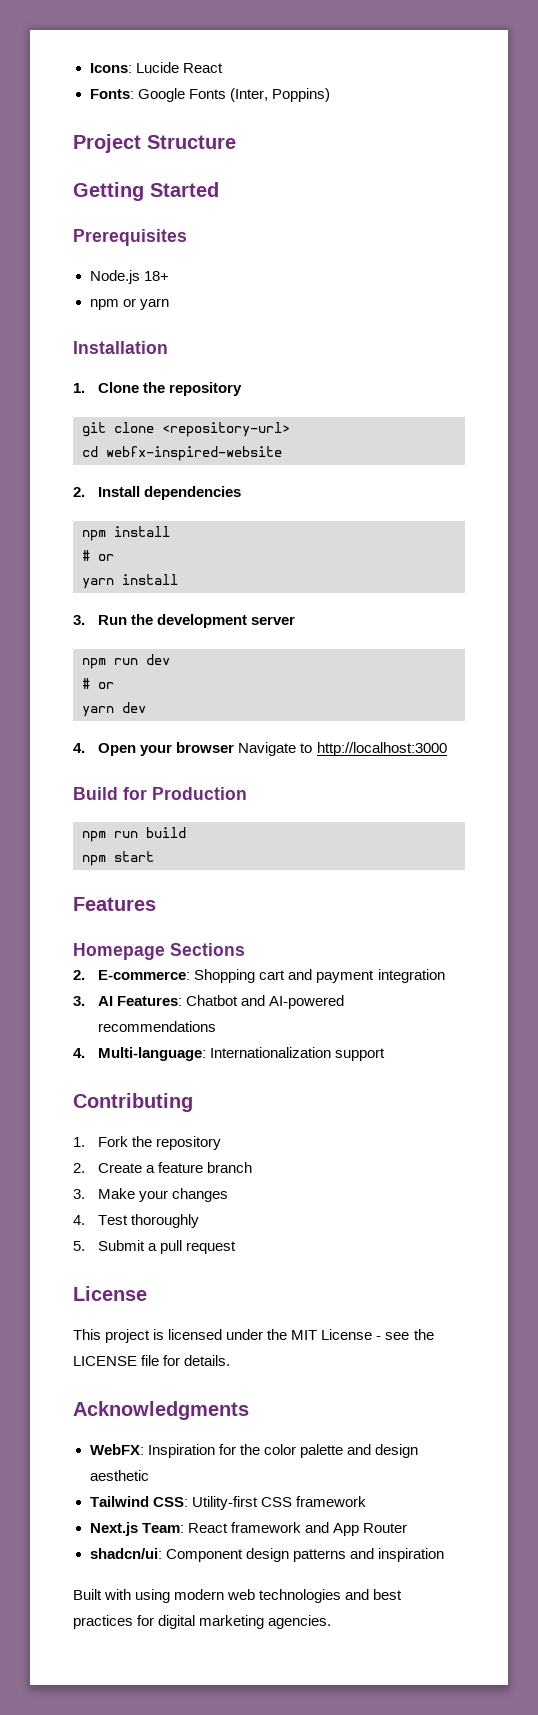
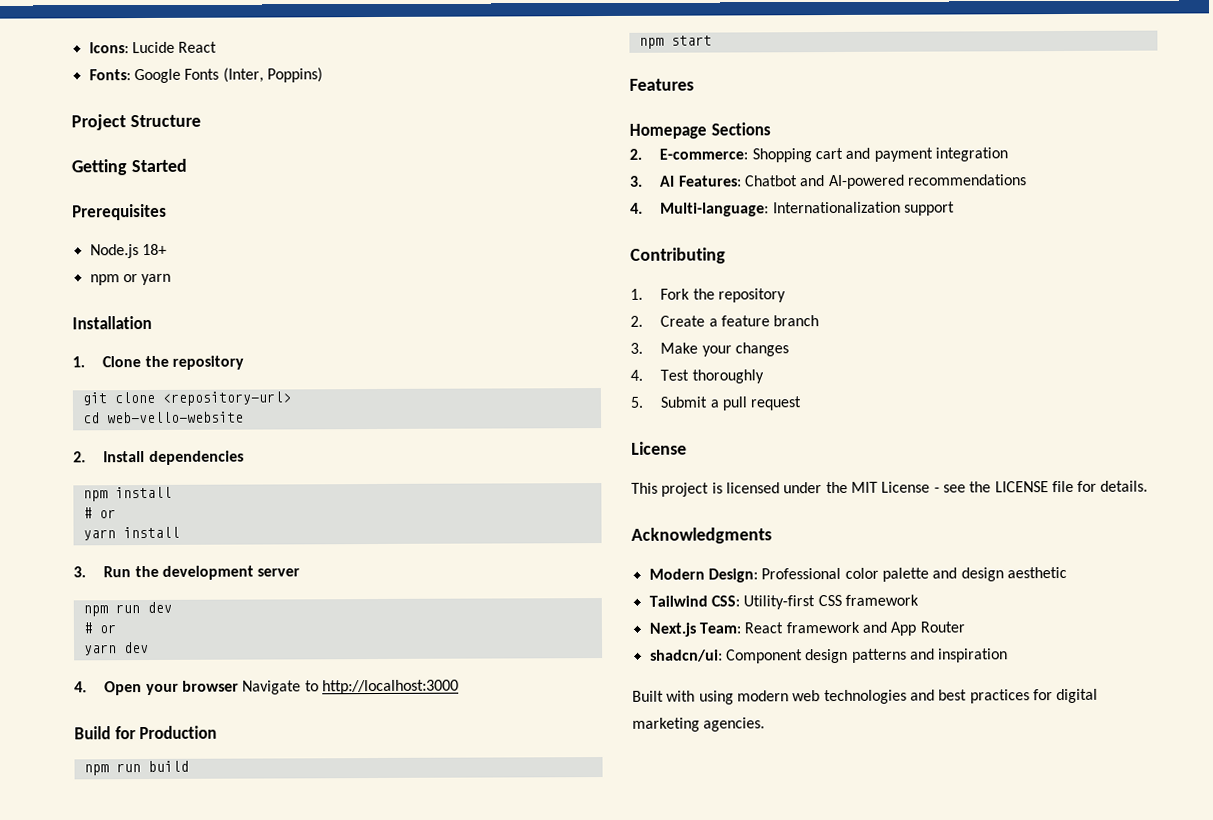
[106,446,282,461] webfx-inspired-website -> [106,411,244,424] web-vello-website
[89,1444,260,1458] WebFX: Inspiration for the -> [648,567,842,583] Modern Design: Professional

